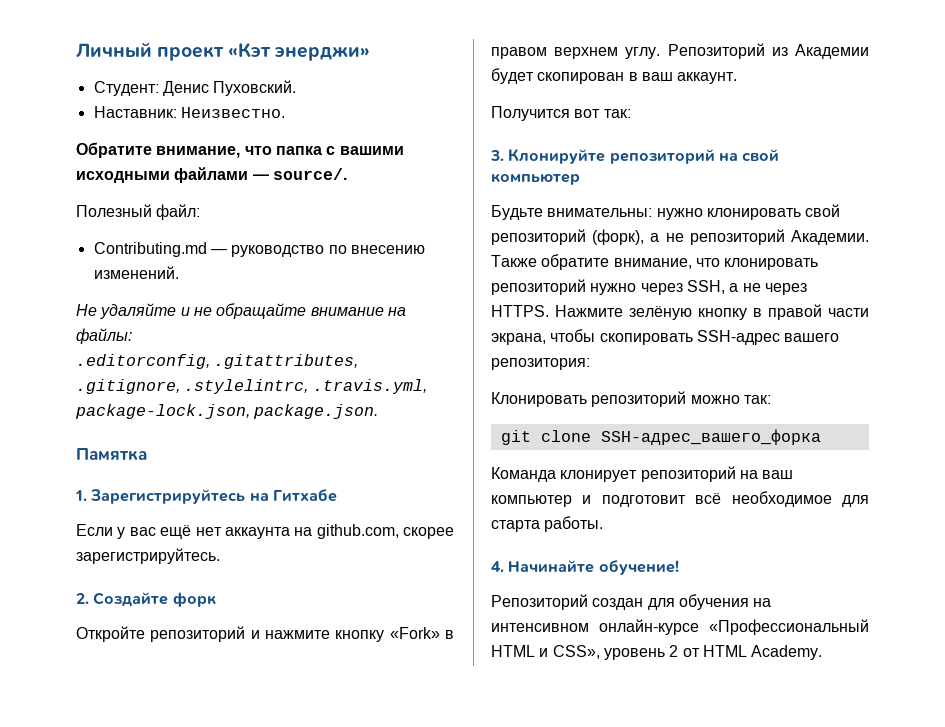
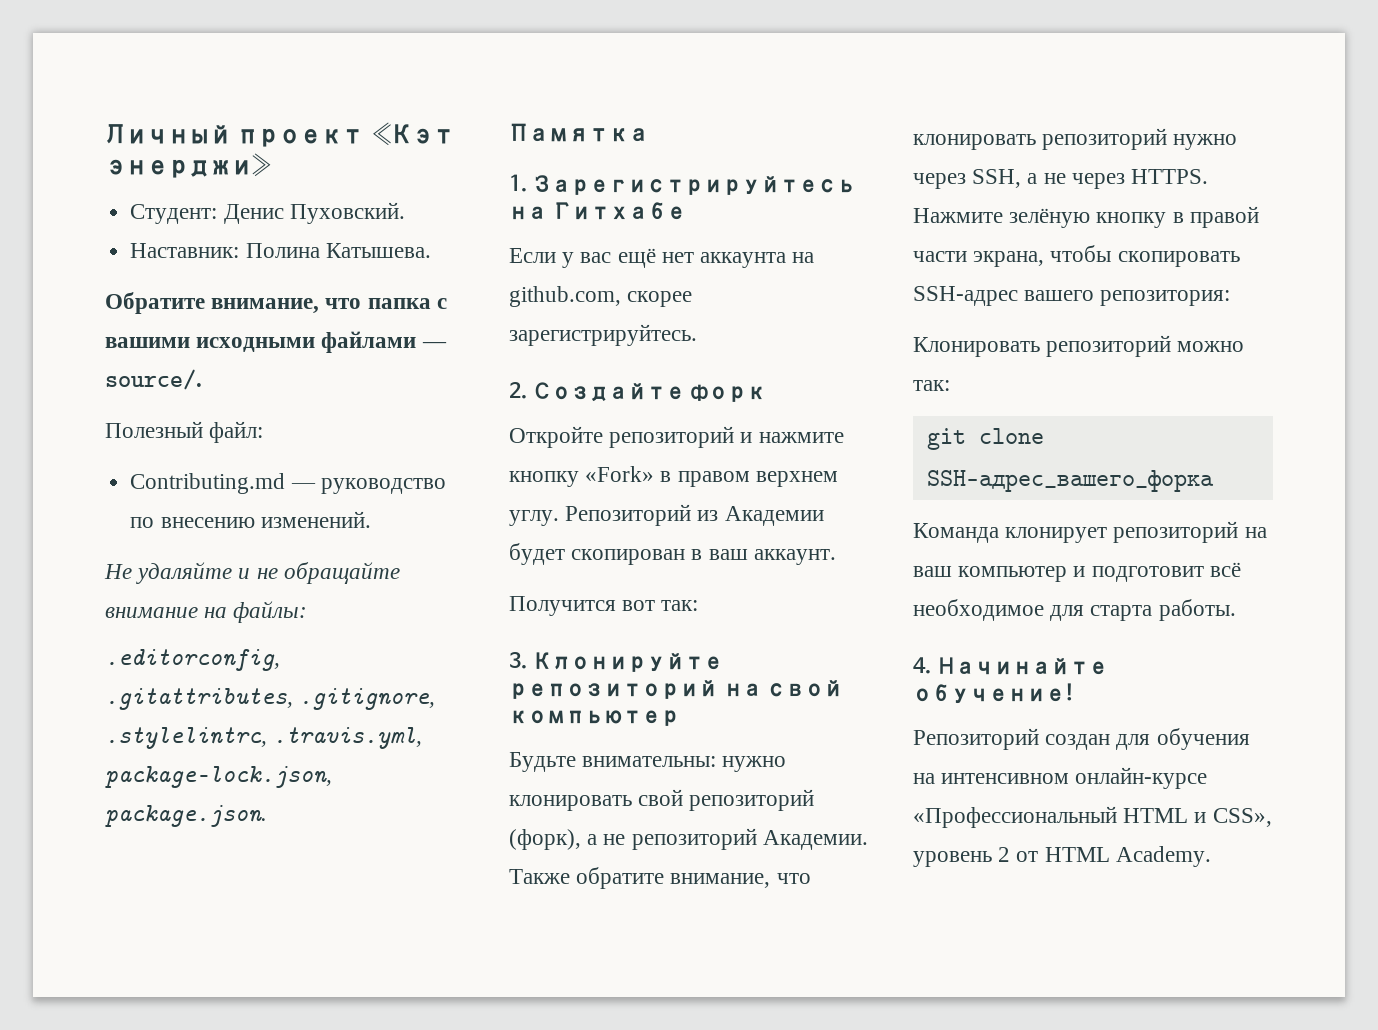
[180,107,285,118] Неизвестно. -> [245,243,431,258] Полина Катышева.

